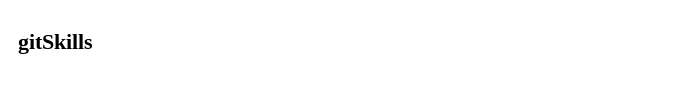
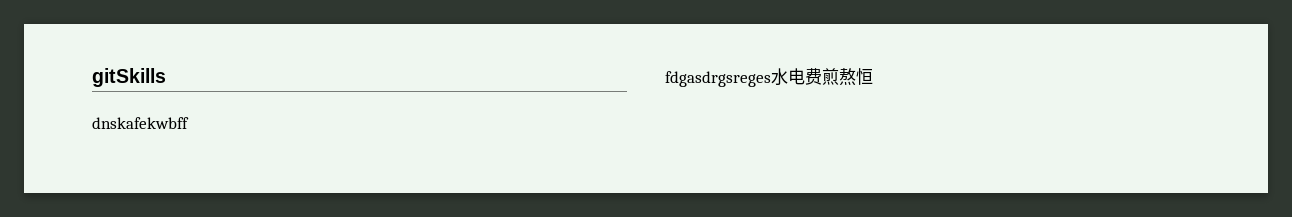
(93, 44) none -> [92,117,189,129] [665,68,873,87] // dnskafekwbff // fdgasdrgsreges水电费煎熬恒

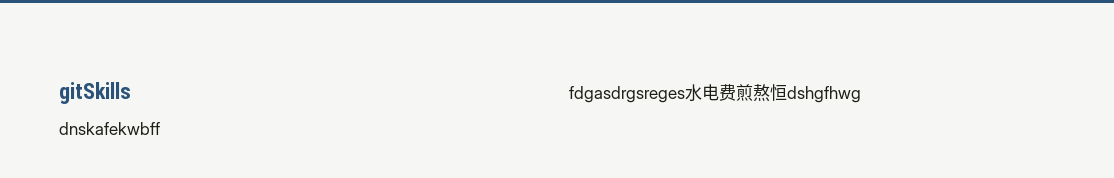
(873, 76) none -> [787,86,861,103] dshgfhwg

